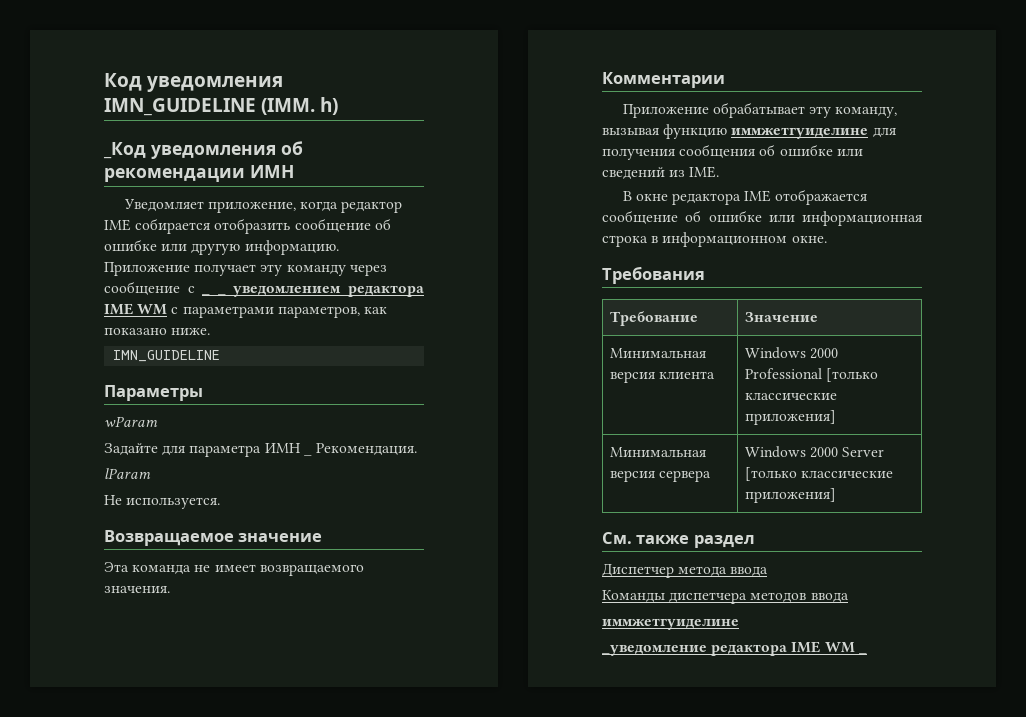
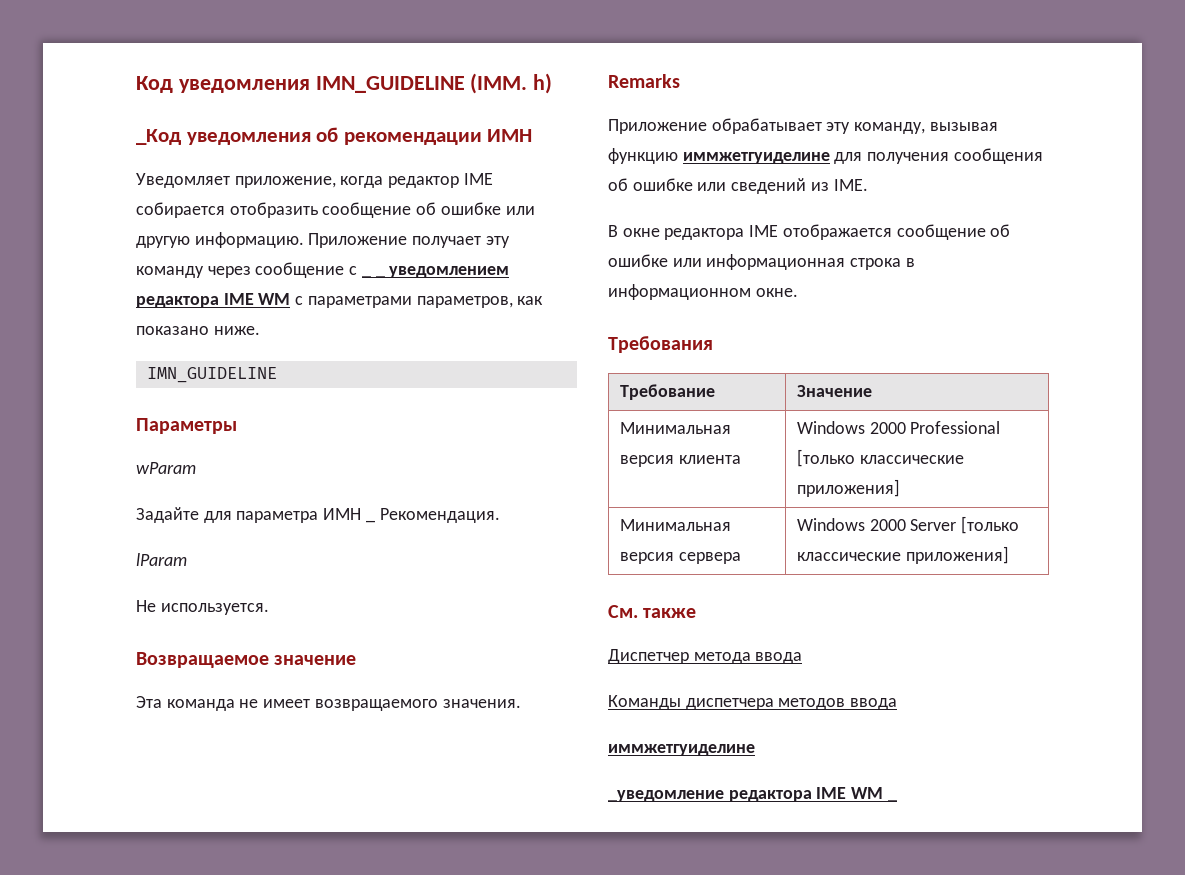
[602,72,725,88] Комментарии -> [608,74,680,88] Remarks
[693,535,755,548] раздел -> (697, 613) none

